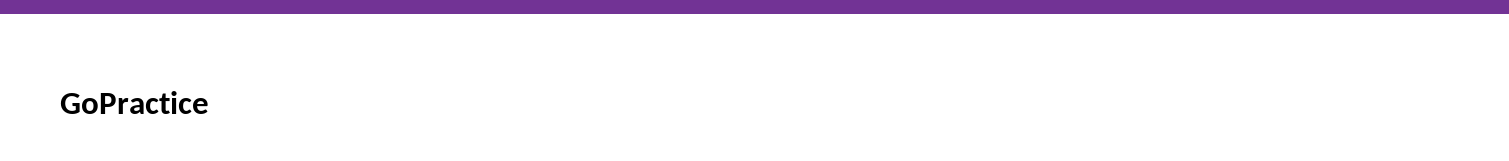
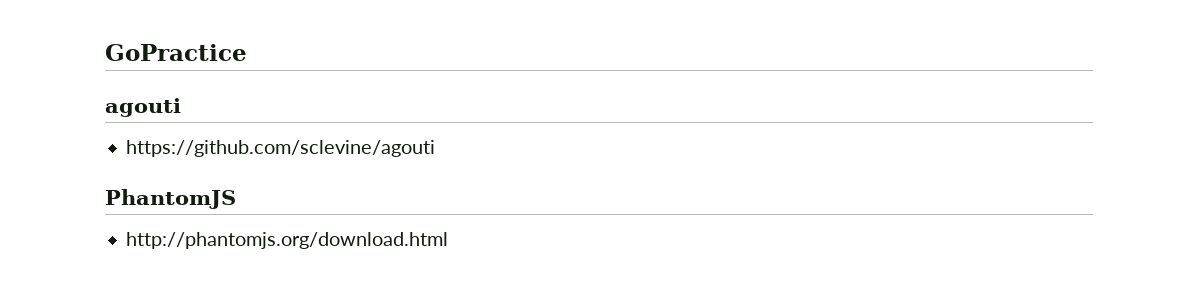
(209, 102) none -> [105,98,181,117] [126,140,436,157] [105,189,236,209] [126,232,449,249] // agouti // https://github.com/sclevine/agouti // PhantomJS // http://phantomjs.org/download.html

